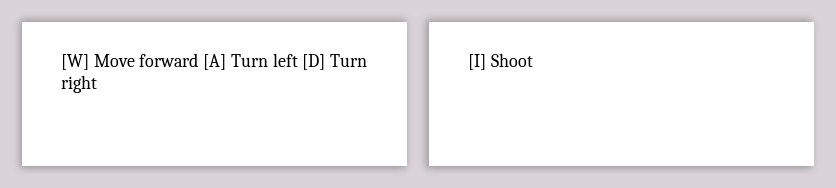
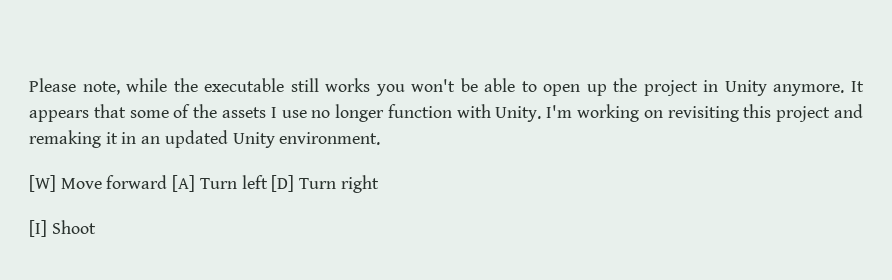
(61, 62) none -> [29,78,864,96] [29,104,863,122] [29,130,381,148] Please note, while the executable still works you won't be able to open up the project in Unity anymore. It appears that some of the assets I use no longer function with Unity. I'm working on revisiting this project and remaking it in an updated Unity environment. //

